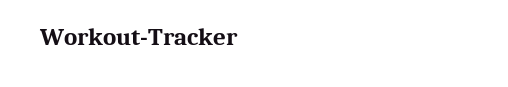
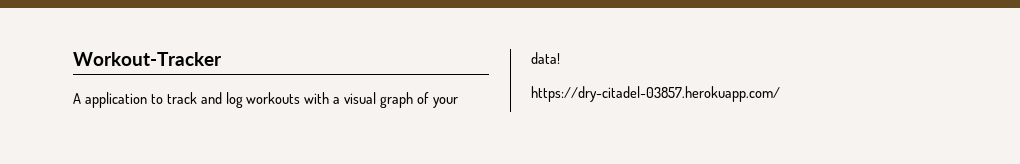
(238, 36) none -> [73,92,458,108] [531,52,560,64] [531,86,780,102] // A application to track and log workouts with a visual graph of your data! // https://dry-citadel-03857.herokuapp.com/

